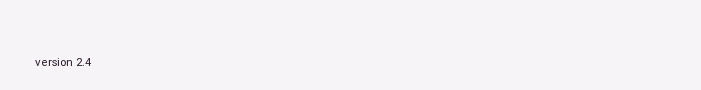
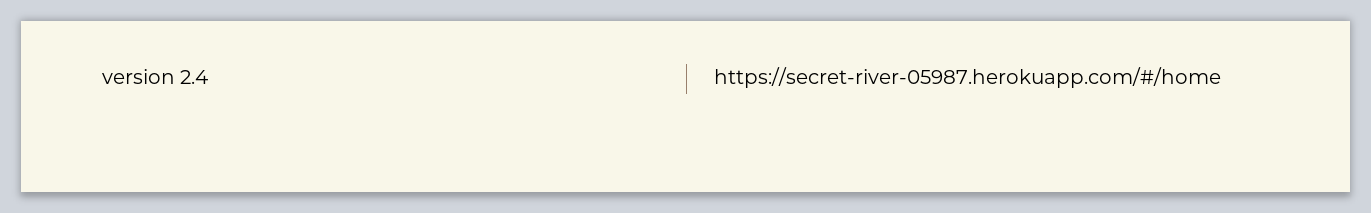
(93, 62) none -> [714,67,1221,88] https://secret-river-05987.herokuapp.com/#/home

